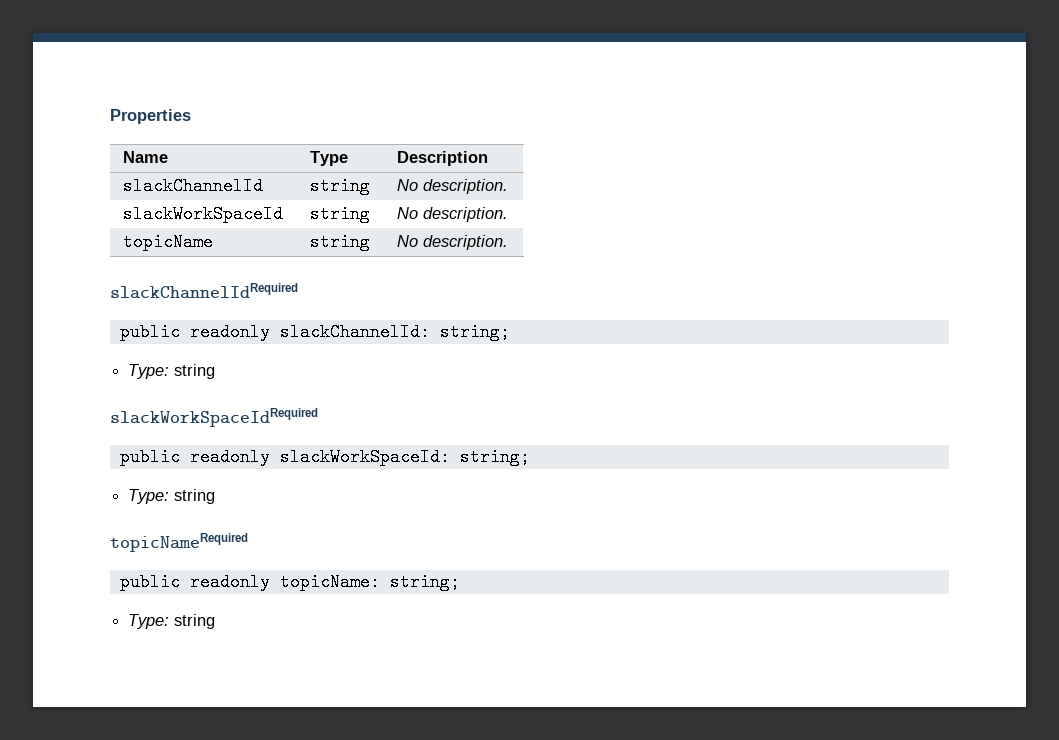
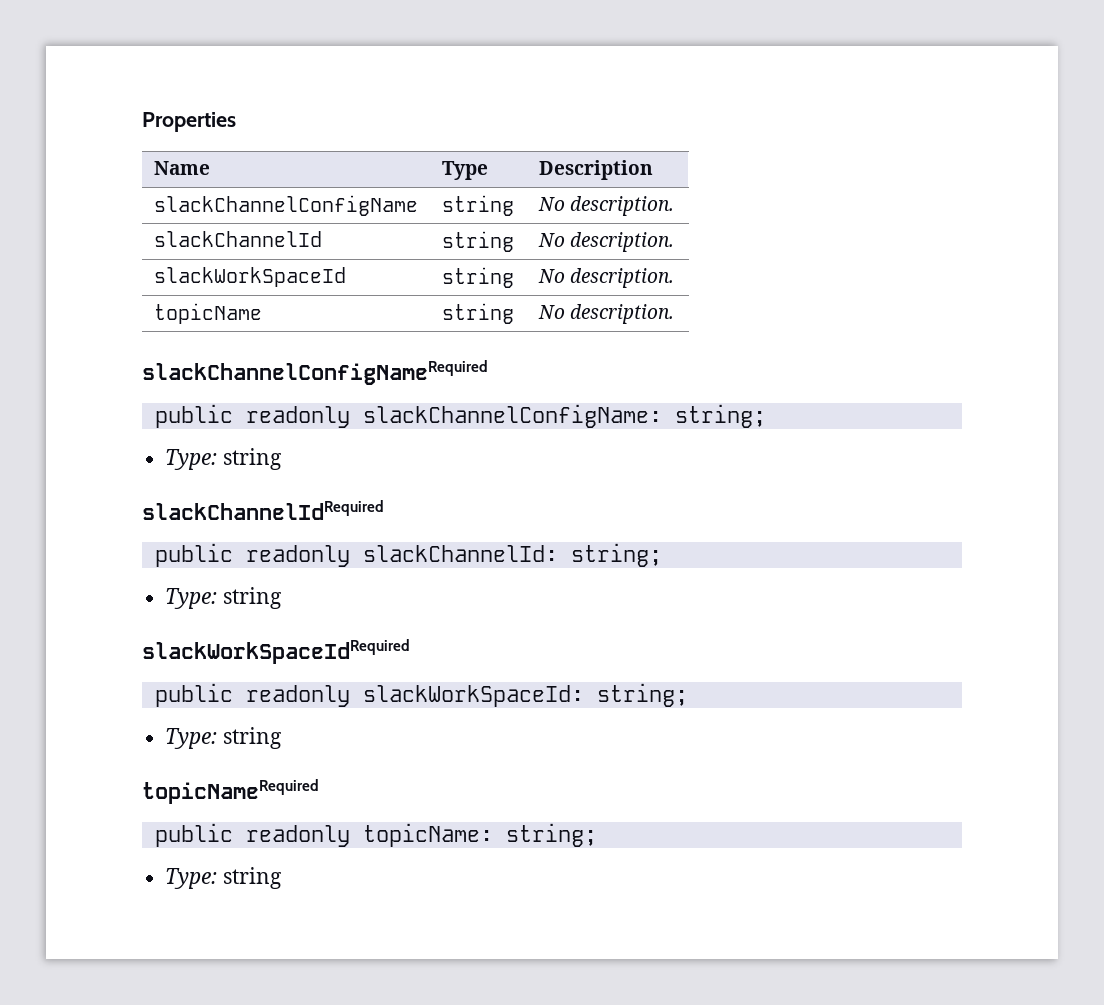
(489, 158) none -> [153,195,418,216] [441,195,514,216] [537,196,674,216] // slackChannelConfigName | string | No description.
(509, 242) none -> [142,360,488,385] [154,404,766,428] [165,448,282,470] // slackChannelConfigNameRequired // public readonly slackChannelConfigName: string; // Type: string

